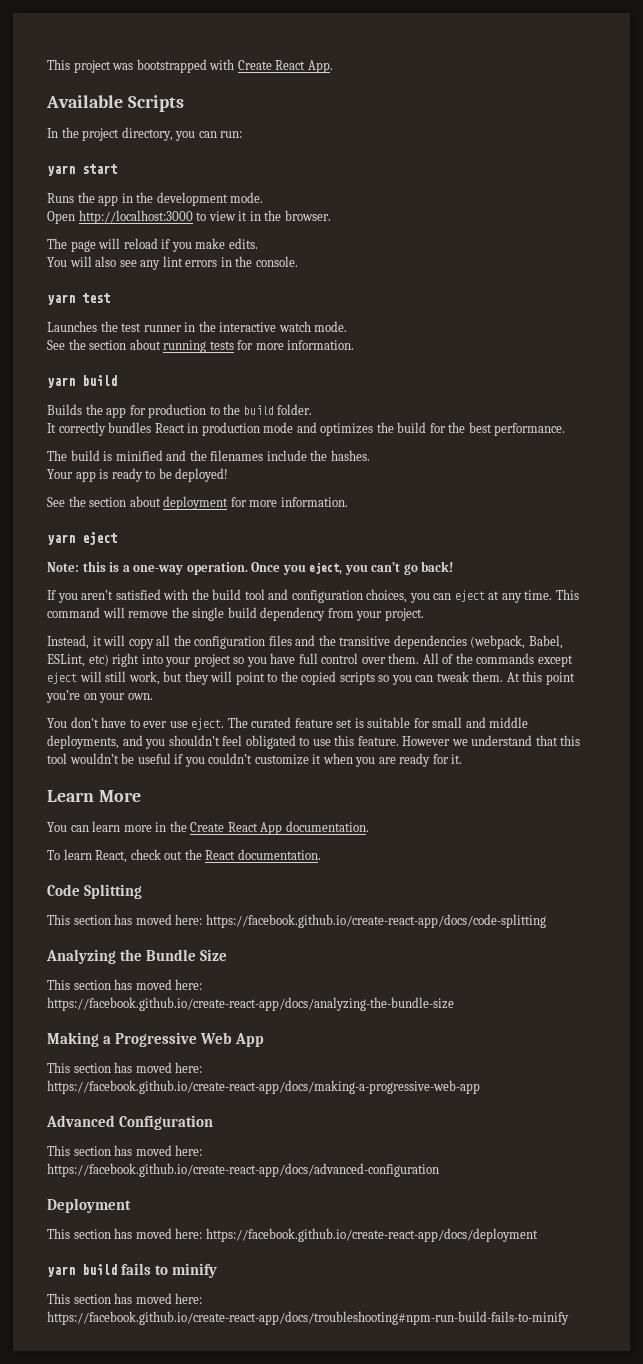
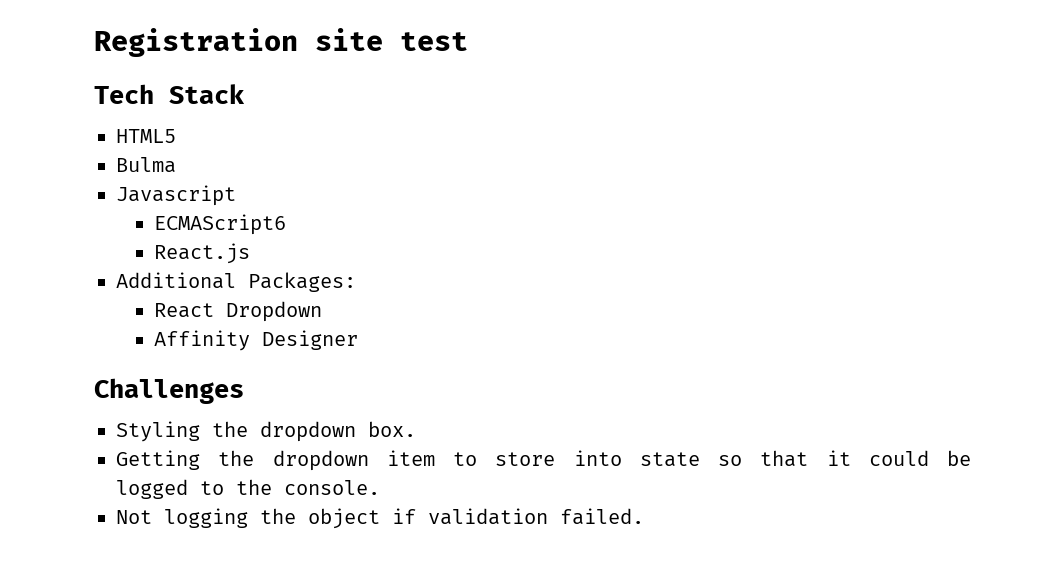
[47,59,333,73] [46,95,184,112] [47,127,243,141] [47,164,117,176] [47,192,264,206] [47,210,331,224] [47,238,258,252] [47,256,298,270] [47,293,110,305] [47,321,348,332] [47,339,355,353] [47,375,117,388] [47,404,313,418] [47,422,566,436] [47,450,370,461] [47,468,229,482] [47,496,348,510] [47,532,117,545] [47,561,454,575] [47,589,579,603] [47,607,424,621] [47,635,563,649] [47,653,573,667] [47,671,575,685] [46,690,153,703] [47,717,529,730] [47,735,581,749] [47,753,463,767] [47,790,141,802] [47,821,369,835] [47,849,321,863] [47,884,143,899] [47,914,546,928] [46,949,228,964] [47,979,203,990] [47,997,454,1011] [47,1032,265,1047] [47,1062,203,1073] [47,1080,480,1094] [46,1115,214,1130] [47,1145,203,1156] [47,1163,439,1177] [47,1198,131,1213] [47,1228,538,1242] [47,1263,218,1278] [47,1293,203,1304] [47,1311,569,1325] This project was bootstrapped with Create React App. // Available Scripts // In the project directory, you can run: // yarn start // Runs the app in the development mode. // Open http://localhost:3000 to view it in the browser. // The page will reload if you make edits. // You will also see any lint errors in the console. // yarn test // Launches the test runner in the interactive watch mode. // See the section about running tests for more information. // yarn build // Builds the app for production to the build folder. // It correctly bundles React in production mode and optimizes the build for the best performance. // The build is minified and the filenames include the hashes. // Your app is ready to be deployed! // See the section about deployment for more information. // yarn eject // Note: this is a one-way operation. Once you eject, you can’t go back! // If you aren’t satisfied with the build tool and configuration choices, you can eject at any time. This command will remove the single build dependency from your project. // Instead, it will copy all the configuration files and the transitive dependencies (webpack, Babel, ESLint, etc) right into your project so you have full control over them. All of the commands except eject will still work, but they will point to the copied scripts so you can tweak them. At this point you’re on your own. // You don’t have to ever use eject. The curated feature set is suitable for small and middle deployments, and you shouldn’t feel obligated to use this feature. However we understand that this tool wouldn’t be useful if you couldn’t customize it when you are ready for it. // Learn More // You can learn more in the Create React App documentation. // To learn React, check out the React documentation. // Code Splitting // This section has moved here: https://facebook.github.io/create-react-app/docs/code-splitting // Analyzing the Bundle Size // This section has moved here: https://facebook.github.io/create-react-app/docs/analyzing-the-bundle-size // Making a Progressive Web App // This section has moved here: https://facebook.github.io/create-react-app/docs/making-a-progressive-web-app // Advanced Configuration // This section has moved here: https://facebook.github.io/create-react-app/docs/advanced-configuration // Deployment // This section has moved here: https://facebook.github.io/create-react-app/docs/deployment // yarn build fails to minify // This section has moved here: https://facebook.github.io/create-react-app/docs/troubleshooting#npm-run-build-fails-to-minify -> [94,28,468,57] [94,84,245,104] [116,129,176,143] [116,157,176,173] [116,185,236,206] [153,214,286,235] [153,243,250,264] [116,272,356,292] [153,301,322,322] [153,330,358,351] [94,378,244,404] [116,421,416,442] [116,450,971,471] [116,479,380,499] [116,508,644,529] Registration site test // Tech Stack // HTML5 // Bulma // Javascript // ECMAScript6 // React.js // Additional Packages: // React Dropdown // Affinity Designer // Challenges // Styling the dropdown box. // Getting the dropdown item to store into state so that it could be logged to the console. // Not logging the object if validation failed.

